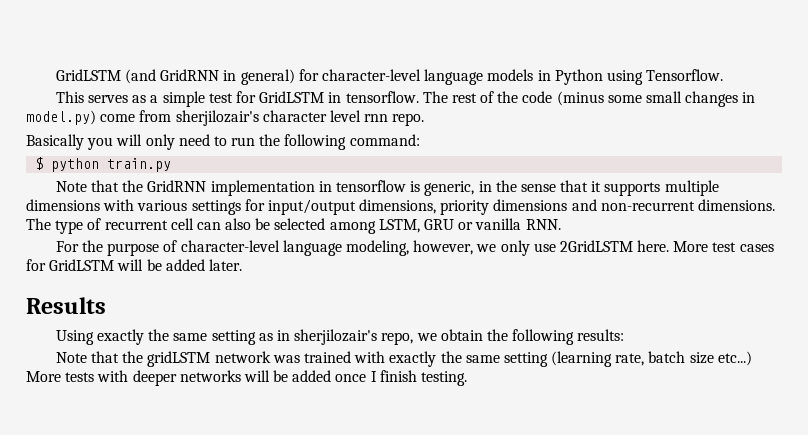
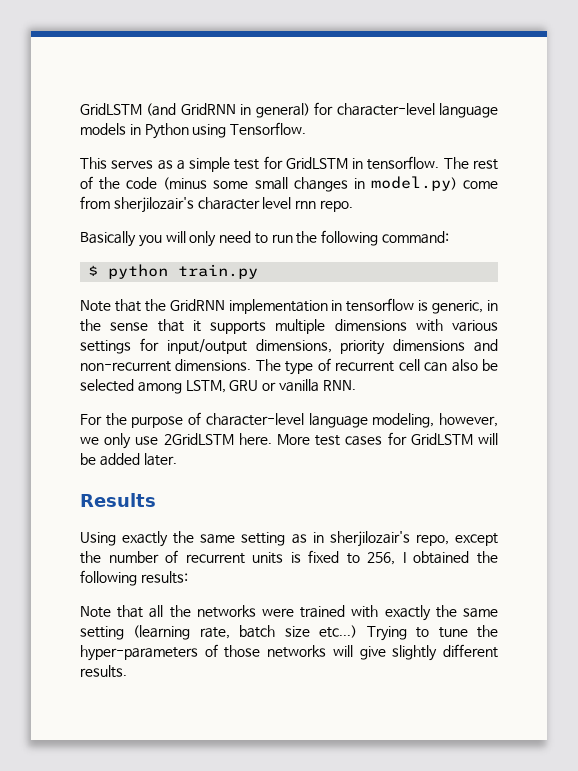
[416,329,483,341] we obtain -> [455,533,498,546] [80,550,470,565] except the number of recurrent units is fixed to 256, I obtained
[122,351,300,367] the gridLSTM network was -> [149,605,294,618] all the networks were
[26,370,468,386] More tests with deeper networks will be added once I finish testing. -> [366,625,498,641] [80,644,499,661] [80,665,127,678] Trying to tune the hyper-parameters of those networks will give slightly different results.

